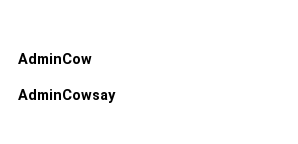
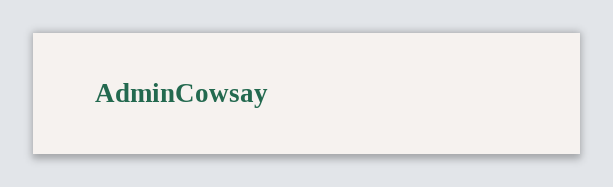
[18,53,92,64] AdminCow // -> (95, 95) none

